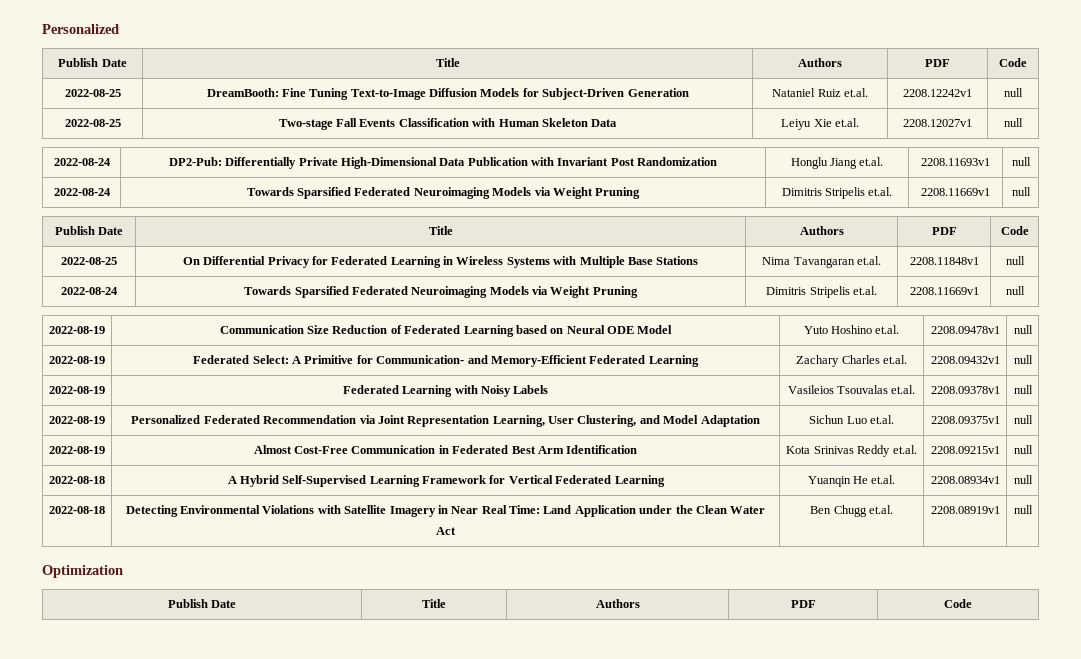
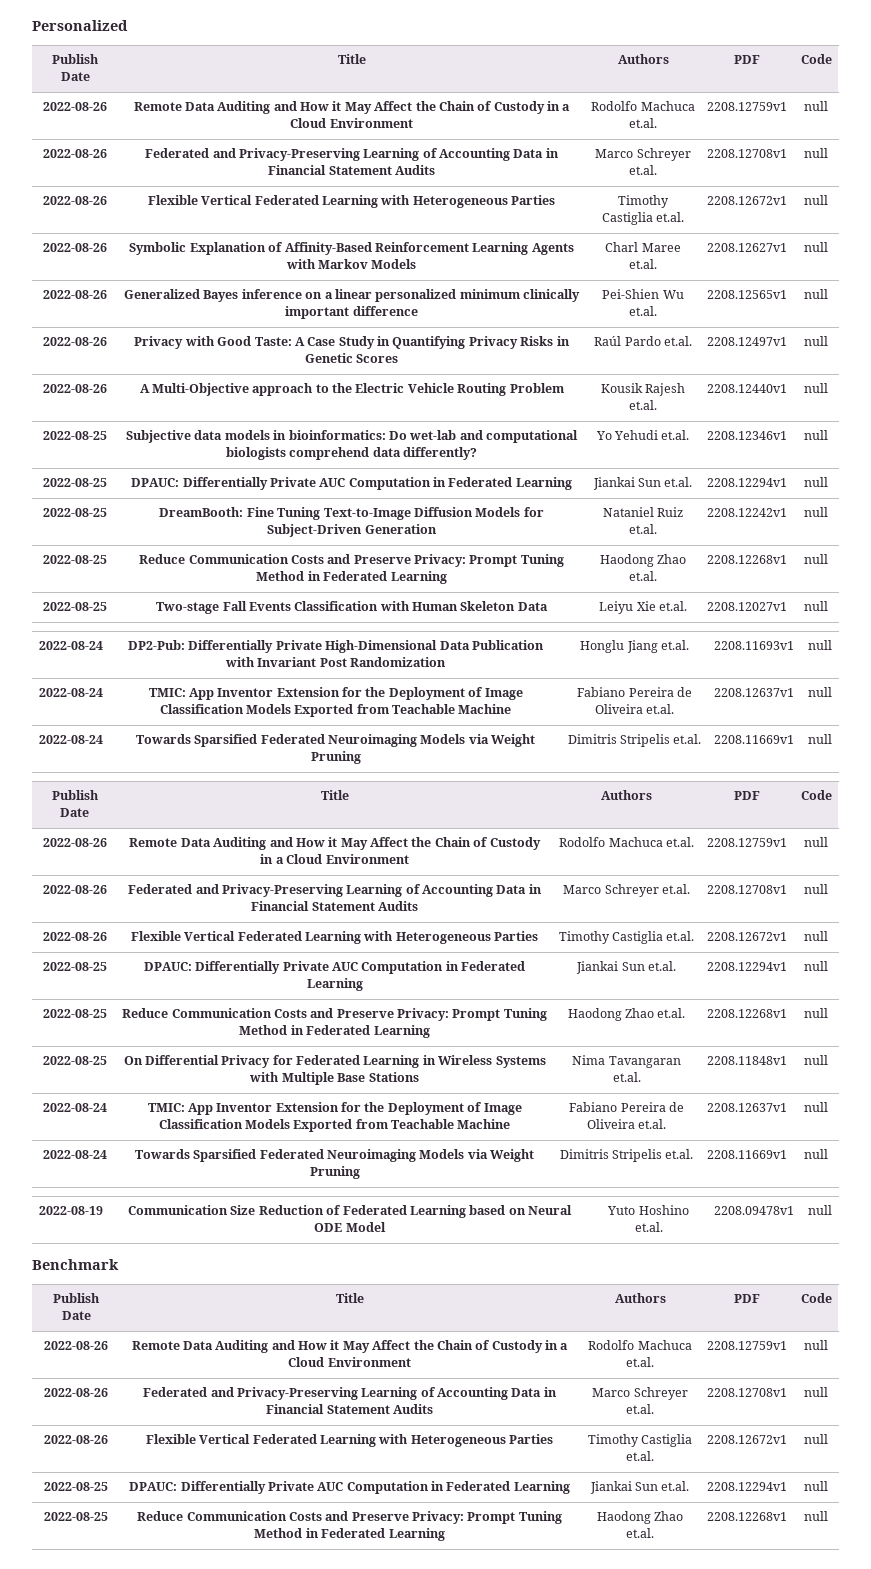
(1027, 62) none -> [43,102,107,111] [133,101,571,114] [290,118,413,128] [591,101,695,111] [629,118,657,128] [707,102,787,111] [804,101,828,111] [43,149,107,158] [145,148,559,161] [268,165,435,175] [595,148,691,161] [629,165,657,175] [707,149,787,158] [804,148,828,158] [43,196,107,205] [147,195,556,208] [618,195,669,208] [601,212,685,225] [707,196,787,205] [804,195,828,205] [43,243,107,252] [129,242,574,255] [285,259,417,269] [605,242,681,252] [629,259,657,269] [707,243,787,252] [804,242,828,252] [43,290,107,299] [124,289,580,302] [285,306,418,319] [602,289,684,299] [629,306,657,316] [707,290,787,299] [804,289,828,299] [43,337,107,346] [134,336,570,349] [304,353,399,363] [594,336,692,346] [707,337,787,346] [804,336,828,346] [43,384,107,393] [139,383,564,396] [600,383,686,396] [629,400,657,410] [707,384,787,393] [804,383,828,393] [43,431,107,440] [126,430,578,443] [225,447,478,460] [595,430,690,440] [707,431,787,440] [804,430,828,440] [43,478,107,487] [131,477,572,490] [592,477,693,490] [707,478,787,487] [804,477,828,487] // 2022-08-26 | Remote Data Auditing and How it May Affect the Chain of Custody in a Cloud Environment | Rodolfo Machuca et.al. | 2208.12759v1 | null // 2022-08-26 | Federated and Privacy-Preserving Learning of Accounting Data in Financial Statement Audits | Marco Schreyer et.al. | 2208.12708v1 | null // 2022-08-26 | Flexible Vertical Federated Learning with Heterogeneous Parties | Timothy Castiglia et.al. | 2208.12672v1 | null // 2022-08-26 | Symbolic Explanation of Affinity-Based Reinforcement Learning Agents with Markov Models | Charl Maree et.al. | 2208.12627v1 | null // 2022-08-26 | Generalized Bayes inference on a linear personalized minimum clinically important difference | Pei-Shien Wu et.al. | 2208.12565v1 | null // 2022-08-26 | Privacy with Good Taste: A Case Study in Quantifying Privacy Risks in Genetic Scores | Raúl Pardo et.al. | 2208.12497v1 | null // 2022-08-26 | A Multi-Objective approach to the Electric Vehicle Routing Problem | Kousik Rajesh et.al. | 2208.12440v1 | null // 2022-08-25 | Subjective data models in bioinformatics: Do wet-lab and computational biologists comprehend data differently? | Yo Yehudi et.al. | 2208.12346v1 | null // 2022-08-25 | DPAUC: Differentially Private AUC Computation in Federated Learning | Jiankai Sun et.al. | 2208.12294v1 | null
(1023, 92) none -> [43,555,107,564] [139,554,564,567] [256,571,447,584] [599,554,687,567] [629,571,657,581] [707,555,787,564] [804,554,828,564] // 2022-08-25 | Reduce Communication Costs and Preserve Privacy: Prompt Tuning Method in Federated Learning | Haodong Zhao et.al. | 2208.12268v1 | null
(1031, 161) none -> [39,688,103,697] [148,687,523,700] [159,704,512,717] [577,687,692,697] [594,704,675,714] [714,688,794,697] [807,687,832,697] // 2022-08-24 | TMIC: App Inventor Extension for the Deployment of Image Classification Models Exported from Teachable Machine | Fabiano Pereira de Oliveira et.al. | 2208.12637v1 | null
(1029, 230) none -> [42,838,107,847] [129,837,541,850] [260,854,409,864] [559,837,694,847] [707,838,787,847] [804,837,828,847] [42,885,107,894] [128,884,542,897] [251,901,418,911] [563,884,690,897] [707,885,787,894] [804,884,828,894] [42,932,107,941] [130,931,539,944] [558,931,695,944] [707,932,787,941] [804,931,828,941] [42,962,107,971] [143,961,526,974] [306,978,363,991] [576,961,676,974] [707,962,787,971] [804,961,828,971] [42,1009,107,1018] [122,1008,547,1021] [239,1025,430,1038] [567,1008,686,1021] [707,1009,787,1018] [804,1008,828,1018] // 2022-08-26 | Remote Data Auditing and How it May Affect the Chain of Custody in a Cloud Environment | Rodolfo Machuca et.al. | 2208.12759v1 | null // 2022-08-26 | Federated and Privacy-Preserving Learning of Accounting Data in Financial Statement Audits | Marco Schreyer et.al. | 2208.12708v1 | null // 2022-08-26 | Flexible Vertical Federated Learning with Heterogeneous Parties | Timothy Castiglia et.al. | 2208.12672v1 | null // 2022-08-25 | DPAUC: Differentially Private AUC Computation in Federated Learning | Jiankai Sun et.al. | 2208.12294v1 | null // 2022-08-25 | Reduce Communication Costs and Preserve Privacy: Prompt Tuning Method in Federated Learning | Haodong Zhao et.al. | 2208.12268v1 | null
(1025, 260) none -> [42,1103,107,1112] [147,1102,522,1115] [158,1119,511,1132] [569,1102,684,1112] [586,1119,667,1129] [707,1103,787,1112] [804,1102,828,1112] // 2022-08-24 | TMIC: App Inventor Extension for the Deployment of Image Classification Models Exported from Teachable Machine | Fabiano Pereira de Oliveira et.al. | 2208.12637v1 | null
[49,356,105,364] [193,355,699,367] [796,355,907,367] [930,356,1000,364] [1013,355,1033,364] [49,386,105,394] [342,385,549,397] [787,385,916,394] [930,386,1000,394] [1013,385,1033,394] [49,416,105,424] [131,415,760,427] [809,415,894,424] [930,416,1000,424] [1013,415,1033,424] [49,446,105,454] [253,445,638,454] [786,445,917,457] [930,446,1000,454] [1013,445,1033,454] [49,476,105,484] [227,475,665,487] [807,475,896,487] [930,476,1000,484] [1013,475,1033,484] [49,506,105,514] [125,505,766,517] [436,527,456,535] [810,505,893,517] [930,506,1000,514] [1013,505,1033,514] [42,565,123,578] [167,599,237,608] [422,599,446,608] [595,599,640,608] [790,600,816,608] [944,599,972,608] // 2022-08-19 | Federated Select: A Primitive for Communication- and Memory-Efficient Federated Learning | Zachary Charles et.al. | 2208.09432v1 | null // 2022-08-19 | Federated Learning with Noisy Labels | Vasileios Tsouvalas et.al. | 2208.09378v1 | null // 2022-08-19 | Personalized Federated Recommendation via Joint Representation Learning, User Clustering, and Model Adaptation | Sichun Luo et.al. | 2208.09375v1 | null // 2022-08-19 | Almost Cost-Free Communication in Federated Best Arm Identification | Kota Srinivas Reddy et.al. | 2208.09215v1 | null // 2022-08-18 | A Hybrid Self-Supervised Learning Framework for Vertical Federated Learning | Yuanqin He et.al. | 2208.08934v1 | null // 2022-08-18 | Detecting Environmental Violations with Satellite Imagery in Near Real Time: Land Application under the Clean Water Act | Ben Chugg et.al. | 2208.08919v1 | null // Optimization // Publish Date | Title | Authors | PDF | Code -> [32,1259,119,1270] [53,1293,100,1303] [61,1311,91,1320] [335,1293,364,1303] [614,1293,666,1303] [734,1294,760,1303] [800,1293,832,1303] [44,1341,108,1350] [131,1340,569,1353] [288,1357,411,1367] [588,1340,692,1350] [626,1357,654,1367] [707,1341,787,1350] [804,1340,828,1350] [44,1388,108,1397] [143,1387,557,1400] [266,1404,433,1414] [592,1387,688,1400] [626,1404,654,1414] [707,1388,787,1397] [804,1387,828,1397] [44,1435,108,1444] [145,1434,554,1447] [587,1434,693,1447] [626,1451,654,1461] [707,1435,787,1444] [804,1434,828,1444] [44,1482,108,1491] [129,1481,570,1494] [589,1481,690,1494] [707,1482,787,1491] [804,1481,828,1491] [44,1512,108,1521] [137,1511,562,1524] [254,1528,445,1541] [596,1511,684,1524] [626,1528,654,1538] [707,1512,787,1521] [804,1511,828,1521] // Benchmark // Publish Date | Title | Authors | PDF | Code // 2022-08-26 | Remote Data Auditing and How it May Affect the Chain of Custody in a Cloud Environment | Rodolfo Machuca et.al. | 2208.12759v1 | null // 2022-08-26 | Federated and Privacy-Preserving Learning of Accounting Data in Financial Statement Audits | Marco Schreyer et.al. | 2208.12708v1 | null // 2022-08-26 | Flexible Vertical Federated Learning with Heterogeneous Parties | Timothy Castiglia et.al. | 2208.12672v1 | null // 2022-08-25 | DPAUC: Differentially Private AUC Computation in Federated Learning | Jiankai Sun et.al. | 2208.12294v1 | null // 2022-08-25 | Reduce Communication Costs and Preserve Privacy: Prompt Tuning Method in Federated Learning | Haodong Zhao et.al. | 2208.12268v1 | null

